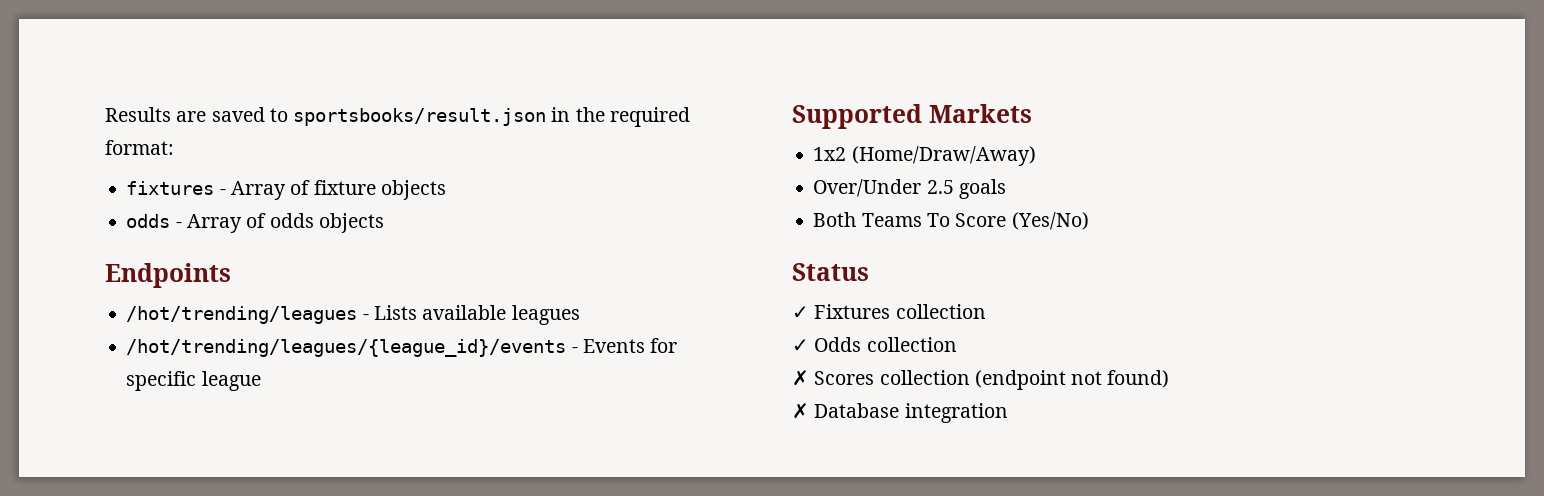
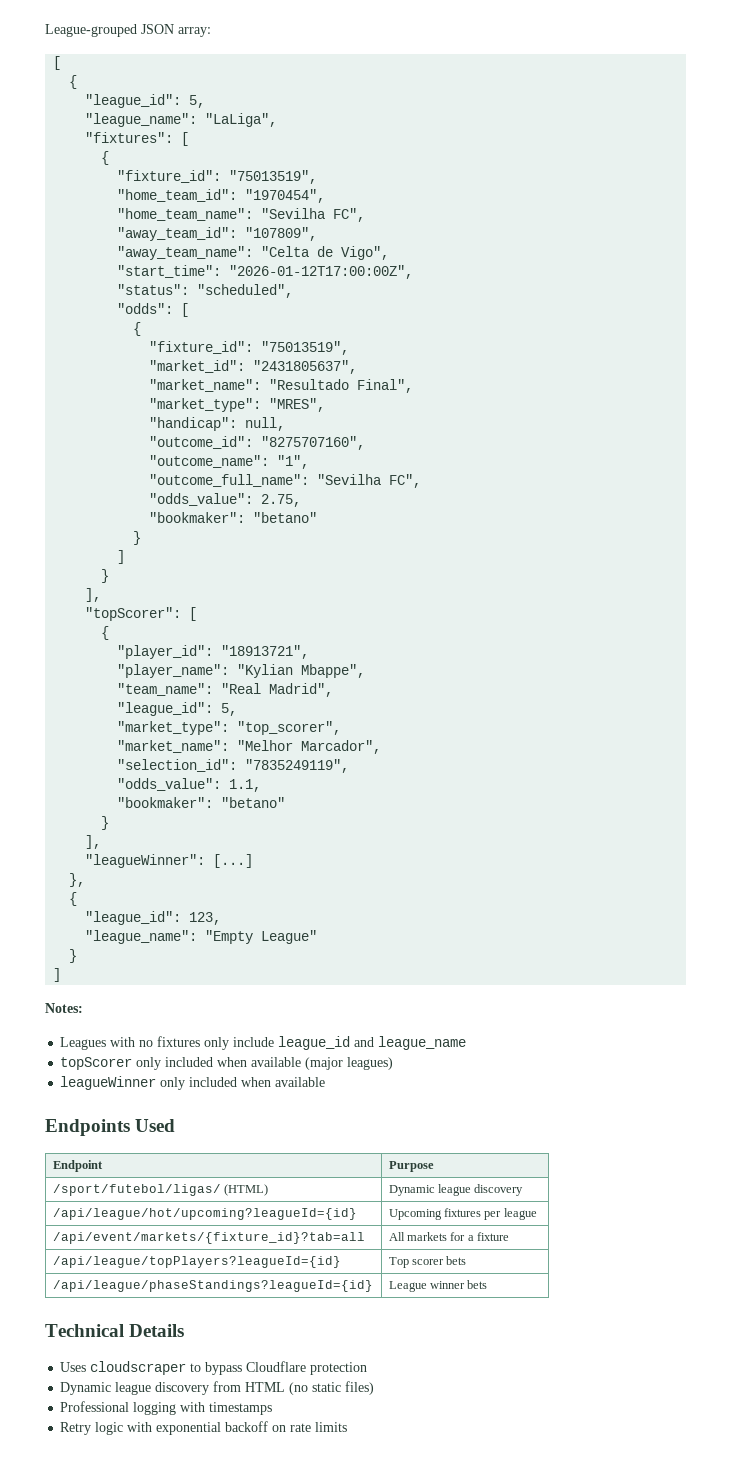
[105,107,690,127] [105,140,174,155] [126,180,446,200] [126,213,384,233] [105,263,231,288] [126,305,580,325] [126,338,678,357] [126,371,261,391] [792,104,1032,129] [813,146,1036,166] [813,179,1006,199] [813,212,1089,230] [792,263,869,281] [792,304,986,319] [792,337,957,352] [792,370,1170,390] [792,403,1008,423] Results are saved to sportsbooks/result.json in the required format: // fixtures - Array of fixture objects // odds - Array of odds objects // Endpoints // /hot/trending/leagues - Lists available leagues // /hot/trending/leagues/{league_id}/events - Events for specific league // Supported Markets // 1x2 (Home/Draw/Away) // Over/Under 2.5 goals // Both Teams To Score (Yes/No) // Status // ✓ Fixtures collection // ✓ Odds collection // ✗ Scores collection (endpoint not found) // ✗ Database integration -> [45,24,211,37] [53,56,62,70] [69,75,78,89] [85,94,206,108] [85,113,278,127] [85,132,190,146] [101,151,110,165] [117,170,318,184] [117,189,326,203] [117,208,366,222] [117,227,318,241] [117,246,390,260] [117,265,414,279] [117,284,294,298] [117,303,190,317] [133,322,142,336] [149,341,350,355] [149,360,358,374] [149,379,414,393] [149,398,326,412] [149,417,286,431] [149,436,366,450] [149,455,310,469] [149,474,422,488] [149,493,302,507] [149,512,318,523] [133,531,142,545] [117,550,126,564] [101,569,110,583] [85,588,102,602] [85,607,198,621] [101,626,110,640] [117,645,310,659] [117,664,366,678] [117,683,334,697] [117,702,238,716] [117,721,342,735] [117,740,382,754] [117,759,350,773] [117,778,262,792] [117,797,286,808] [101,816,110,830] [85,835,102,849] [85,854,254,868] [69,873,86,887] [69,892,78,906] [85,911,222,925] [85,930,318,944] [69,949,78,963] [53,968,62,982] [45,1003,83,1013] [60,1036,467,1050] [60,1057,394,1070] [60,1076,326,1090] [45,1119,176,1136] [52,1160,103,1172] [388,1161,434,1172] [52,1184,268,1196] [388,1184,524,1196] [52,1208,357,1220] [388,1208,537,1220] [52,1232,365,1244] [388,1232,510,1241] [52,1256,341,1268] [388,1256,467,1268] [52,1280,373,1292] [388,1280,488,1292] [45,1324,185,1337] [60,1361,368,1375] [60,1381,375,1395] [60,1401,273,1415] [60,1421,348,1435] League-grouped JSON array: // [ // { // "league_id": 5, // "league_name": "LaLiga", // "fixtures": [ // { // "fixture_id": "75013519", // "home_team_id": "1970454", // "home_team_name": "Sevilha FC", // "away_team_id": "107809", // "away_team_name": "Celta de Vigo", // "start_time": "2026-01-12T17:00:00Z", // "status": "scheduled", // "odds": [ // { // "fixture_id": "75013519", // "market_id": "2431805637", // "market_name": "Resultado Final", // "market_type": "MRES", // "handicap": null, // "outcome_id": "8275707160", // "outcome_name": "1", // "outcome_full_name": "Sevilha FC", // "odds_value": 2.75, // "bookmaker": "betano" // } // ] // } // ], // "topScorer": [ // { // "player_id": "18913721", // "player_name": "Kylian Mbappe", // "team_name": "Real Madrid", // "league_id": 5, // "market_type": "top_scorer", // "market_name": "Melhor Marcador", // "selection_id": "7835249119", // "odds_value": 1.1, // "bookmaker": "betano" // } // ], // "leagueWinner": [...] // }, // { // "league_id": 123, // "league_name": "Empty League" // } // ] // Notes: // Leagues with no fixtures only include league_id and league_name // topScorer only included when available (major leagues) // leagueWinner only included when available // Endpoints Used // Endpoint | Purpose // /sport/futebol/ligas/ (HTML) | Dynamic league discovery // /api/league/hot/upcoming?leagueId={id} | Upcoming fixtures per league // /api/event/markets/{fixture_id}?tab=all | All markets for a fixture // /api/league/topPlayers?leagueId={id} | Top scorer bets // /api/league/phaseStandings?leagueId={id} | League winner bets // Technical Details // Uses cloudscraper to bypass Cloudflare protection // Dynamic league discovery from HTML (no static files) // Professional logging with timestamps // Retry logic with exponential backoff on rate limits

